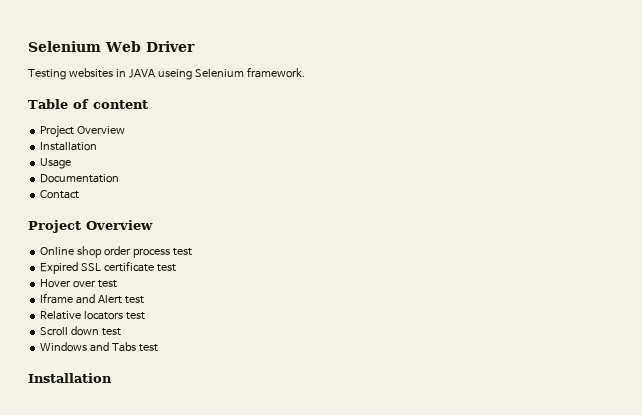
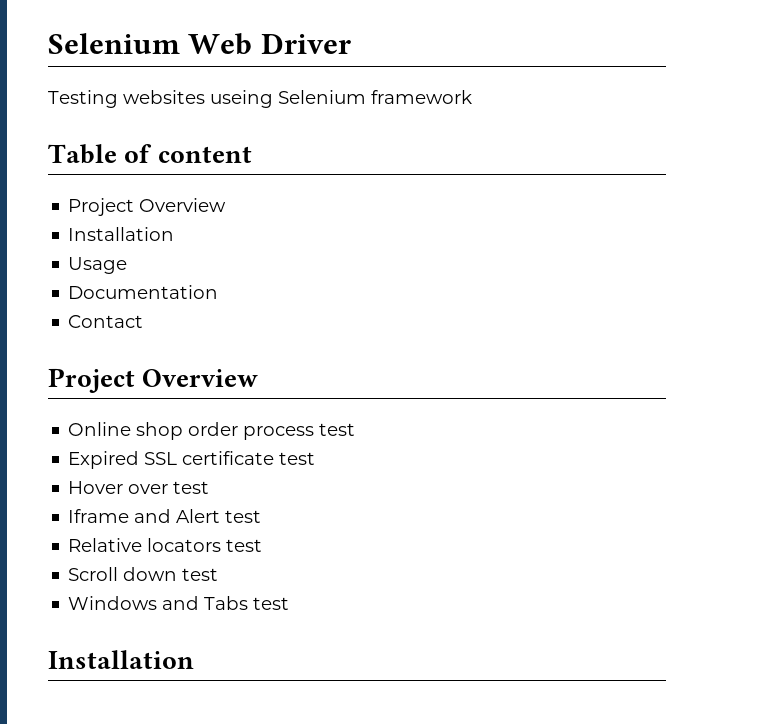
[115,69,155,78] in JAVA -> (205, 97) none
[246,67,305,78] framework. -> [371,90,472,104] framework

